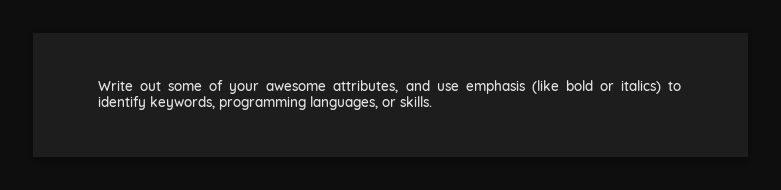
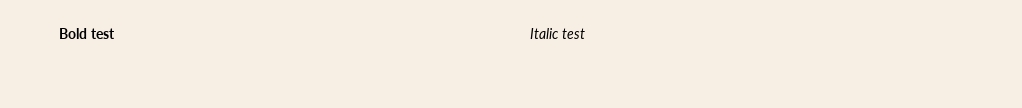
[98,80,681,94] [98,96,432,110] Write out some of your awesome attributes, and use emphasis (like bold or italics) to identify keywords, programming languages, or skills. -> [59,28,115,39] [530,28,585,39] Bold test // Italic test

